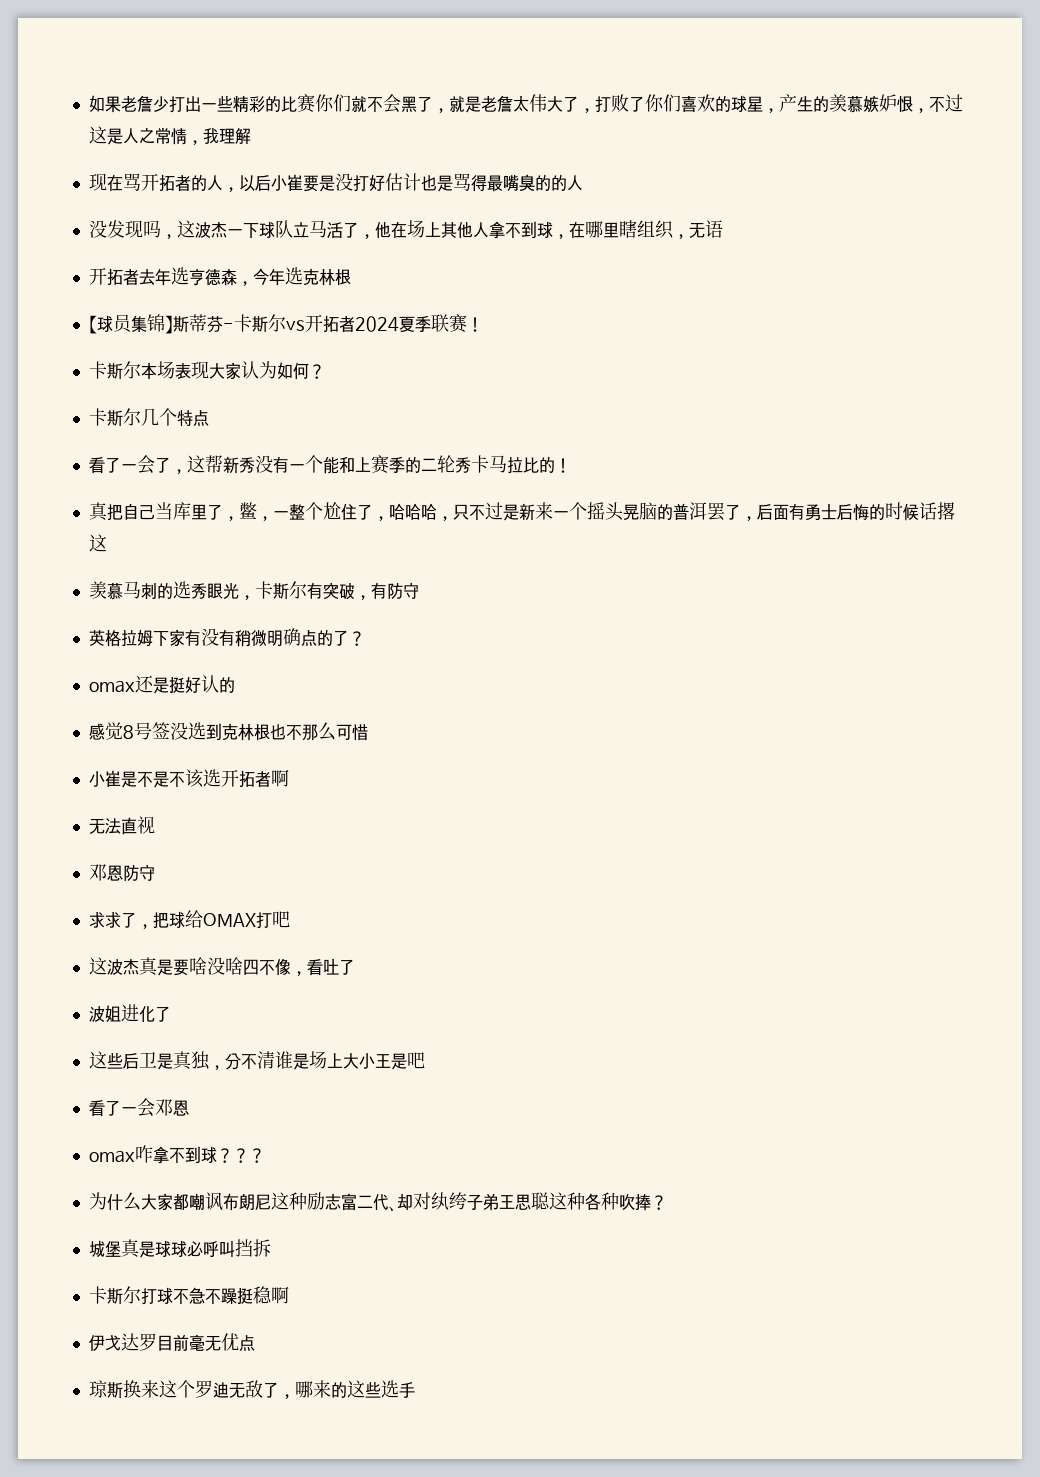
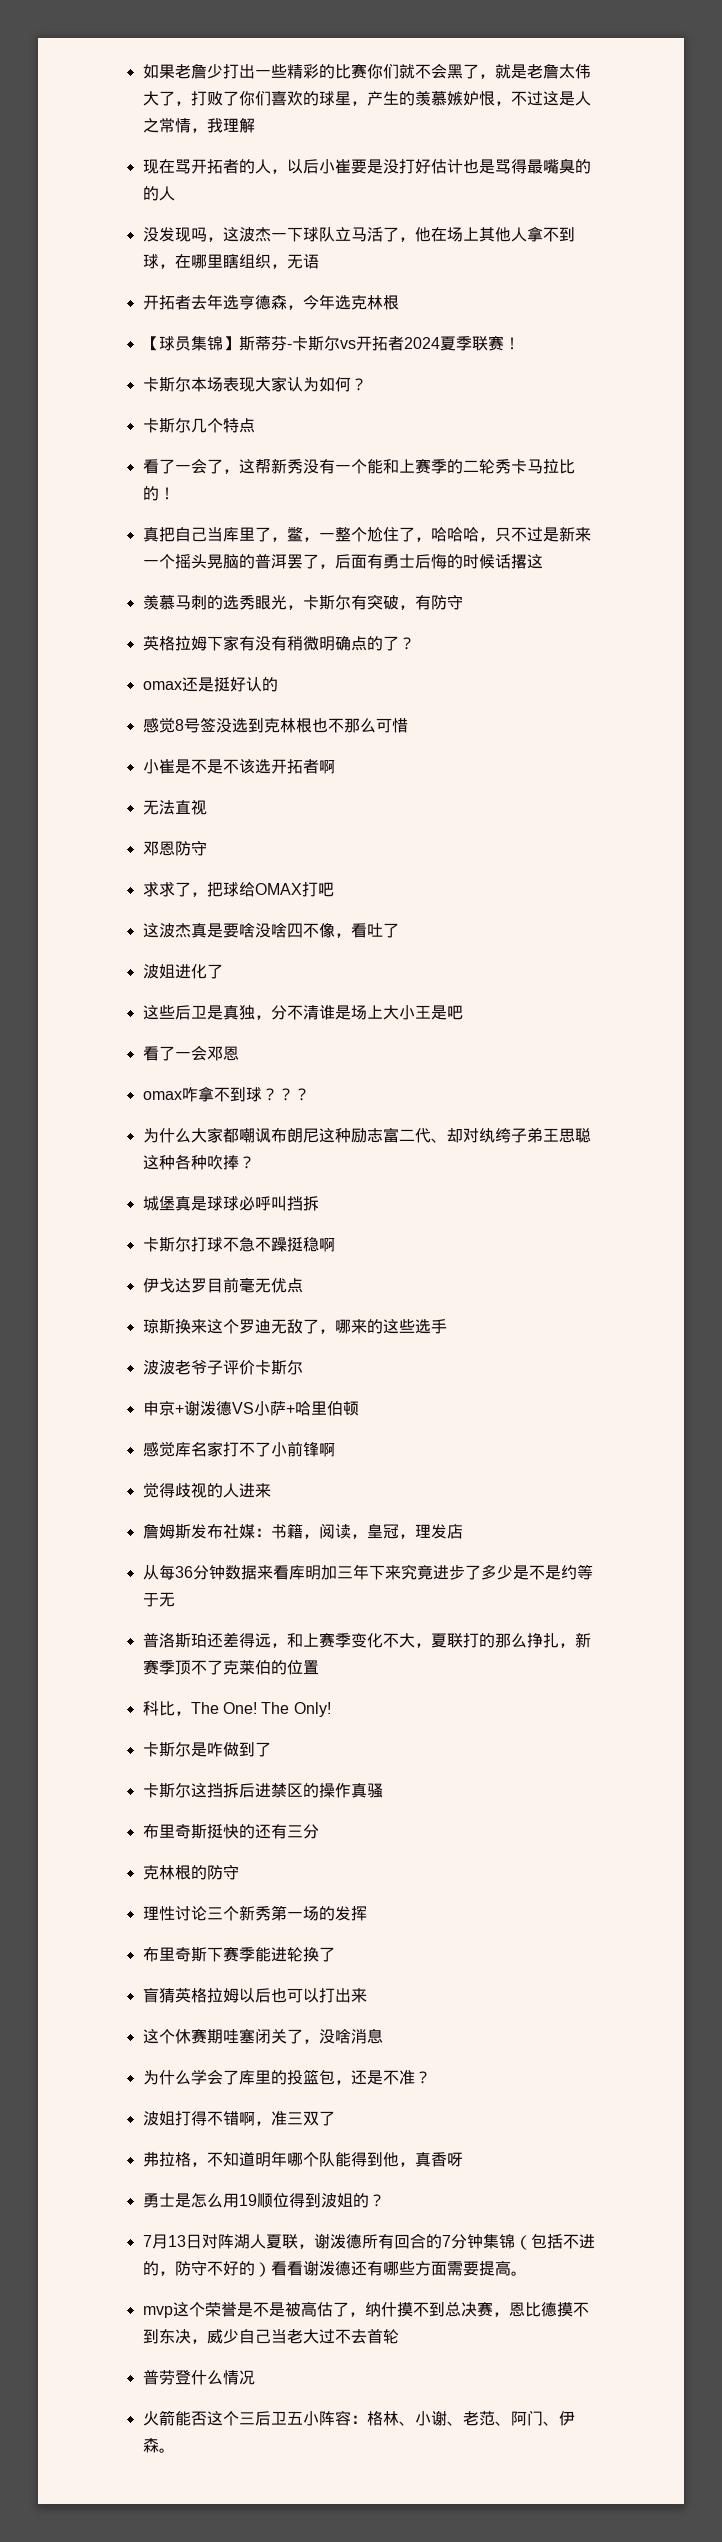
(415, 1390) none -> [142,1360,303,1375] [142,1400,359,1416] [142,1441,335,1457] [142,1482,271,1498] [142,1523,463,1539] [142,1564,593,1580] [142,1592,175,1607] [142,1632,591,1648] [142,1659,319,1675] [142,1701,331,1717] [142,1742,271,1757] [142,1783,383,1798] [142,1823,319,1839] [142,1864,239,1880] [142,1905,367,1921] [142,1946,335,1962] [142,1987,367,2003] [142,2028,383,2044] [142,2069,431,2085] [142,2111,335,2126] [142,2151,463,2167] [142,2193,385,2208] [142,2233,595,2250] [142,2260,527,2277] [142,2301,589,2318] [142,2329,399,2344] [142,2370,255,2385] [142,2410,575,2426] [142,2438,175,2453] // 波波老爷子评价卡斯尔 // 申京+谢泼德VS小萨+哈里伯顿 // 感觉库名家打不了小前锋啊 // 觉得歧视的人进来 // 詹姆斯发布社媒：书籍，阅读，皇冠，理发店 // 从每36分钟数据来看库明加三年下来究竟进步了多少是不是约等于无 // 普洛斯珀还差得远，和上赛季变化不大，夏联打的那么挣扎，新赛季顶不了克莱伯的位置 // 科比，The One! The Only! // 卡斯尔是咋做到了 // 卡斯尔这挡拆后进禁区的操作真骚 // 布里奇斯挺快的还有三分 // 克林根的防守 // 理性讨论三个新秀第一场的发挥 // 布里奇斯下赛季能进轮换了 // 盲猜英格拉姆以后也可以打出来 // 这个休赛期哇塞闭关了，没啥消息 // 为什么学会了库里的投篮包，还是不准？ // 波姐打得不错啊，准三双了 // 弗拉格，不知道明年哪个队能得到他，真香呀 // 勇士是怎么用19顺位得到波姐的？ // 7月13日对阵湖人夏联，谢泼德所有回合的7分钟集锦（包括不进的，防守不好的）看看谢泼德还有哪些方面需要提高。 // mvp这个荣誉是不是被高估了，纳什摸不到总决赛，恩比德摸不到东决，威少自己当老大过不去首轮 // 普劳登什么情况 // 火箭能否这个三后卫五小阵容：格林、小谢、老范、阿门、伊森。

